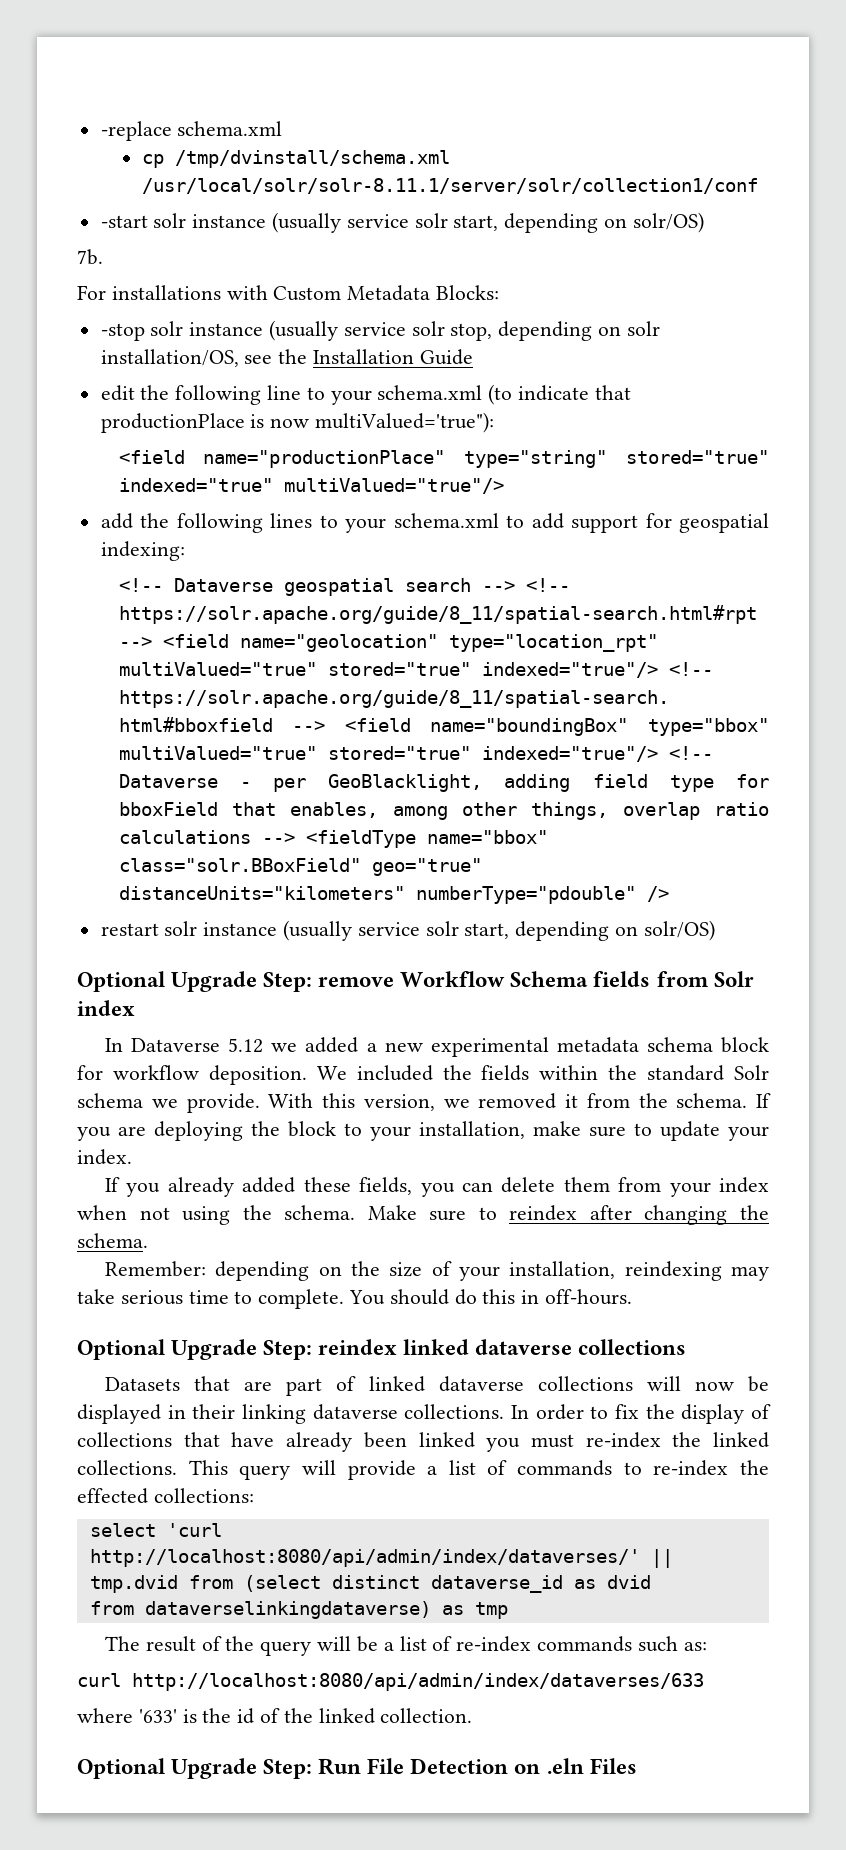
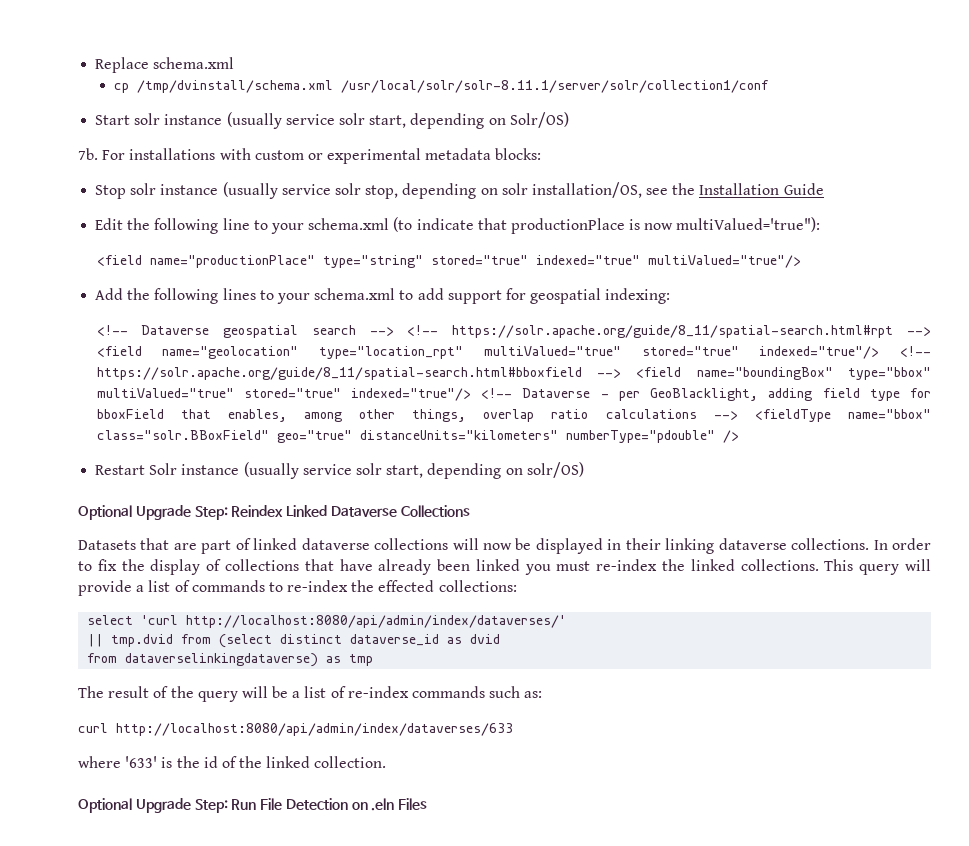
[100,121,172,141] -replace -> [95,57,150,73] Replace
[100,212,704,233] -start solr instance (usually service solr start, depending on solr/OS) -> [95,112,569,129] Start solr instance (usually service solr start, depending on Solr/OS)
(103, 257) // -> (98, 154) none
[273,285,500,301] [100,323,145,341] Custom Metadata Blocks: // -stop -> [254,148,542,164] [95,185,127,199] custom or experimental metadata blocks: // Stop
[100,385,135,401] edit -> [95,218,124,230] Edit
[100,513,133,529] add -> [95,288,124,300] Add
[100,921,198,936] restart solr -> [95,463,178,475] Restart Solr
[318,971,754,987] [77,1000,135,1016] [105,1037,769,1057] [77,1065,769,1085] [77,1093,771,1113] [77,1121,769,1141] [77,1149,132,1165] [105,1177,769,1197] [77,1205,769,1225] [77,1233,148,1248] [105,1261,770,1281] [77,1289,633,1309] [77,1339,687,1360] remove Workflow Schema fields from Solr index // In Dataverse 5.12 we added a new experimental metadata schema block for workflow deposition. We included the fields within the standard Solr schema we provide. With this version, we removed it from the schema. If you are deploying the block to your installation, make sure to update your index. // If you already added these fields, you can delete them from your index when not using the schema. Make sure to reindex after changing the schema. // Remember: depending on the size of your installation, reindexing may take serious time to complete. You should do this in off-hours. // Optional Upgrade Step: reindex linked dataverse collections -> [231,505,470,517] Reindex Linked Dataverse Collections
(640, 1558) none -> (567, 621) //

